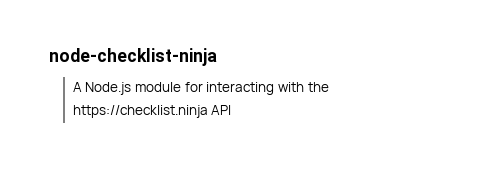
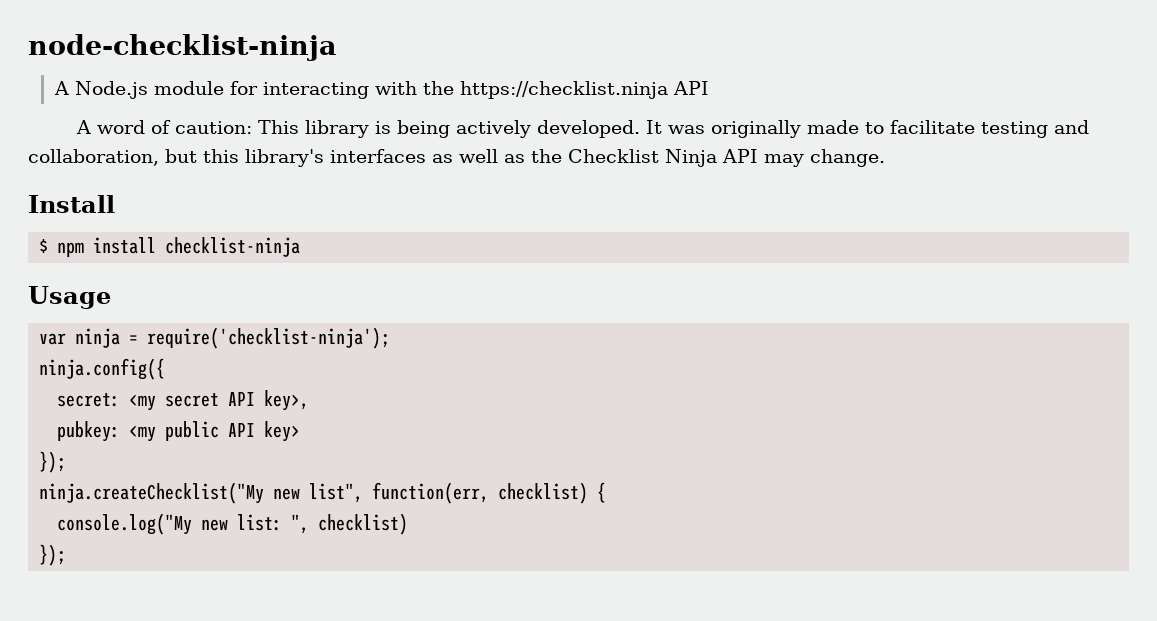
(232, 110) none -> [75,120,1089,138] [28,149,885,167] [28,195,115,213] [39,237,301,257] [28,286,111,309] [39,327,391,349] [39,358,166,380] [57,390,310,411] [57,421,301,442] [39,451,67,473] [39,482,607,504] [57,513,409,535] [39,544,67,566] // A word of caution: This library is being actively developed. It was originally made to facilitate testing and collaboration, but this library's interfaces as well as the Checklist Ninja API may change. // Install // $ npm install checklist-ninja // Usage // var ninja = require('checklist-ninja'); // ninja.config({ // secret: <my secret API key>, // pubkey: <my public API key> // }); // ninja.createChecklist("My new list", function(err, checklist) { // console.log("My new list: ", checklist) // });

